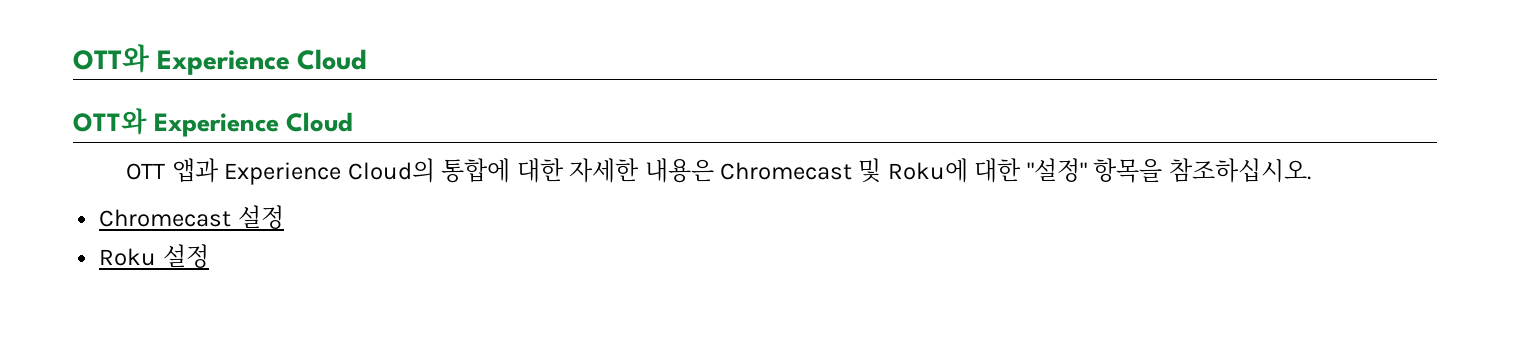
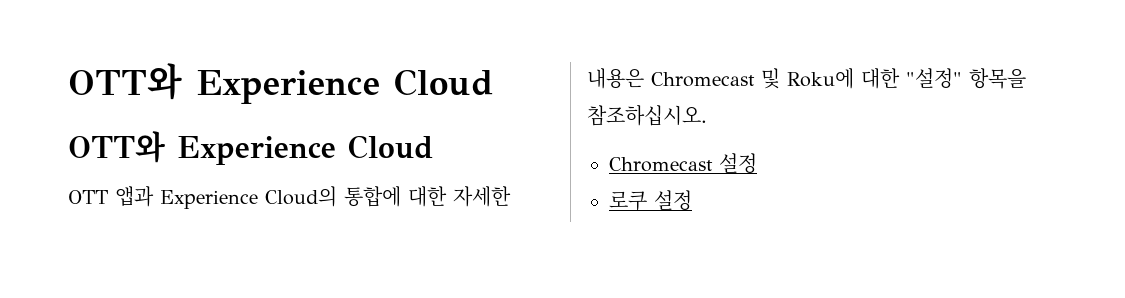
[99,248,157,266] Roku -> [609,191,647,211] 로쿠

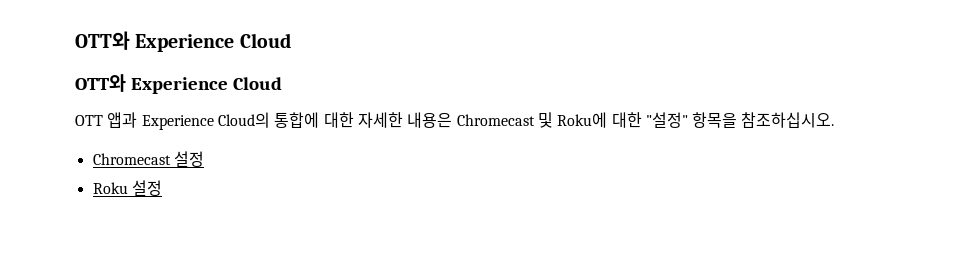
[609,191,647,211] 로쿠 -> [92,182,128,194] Roku

